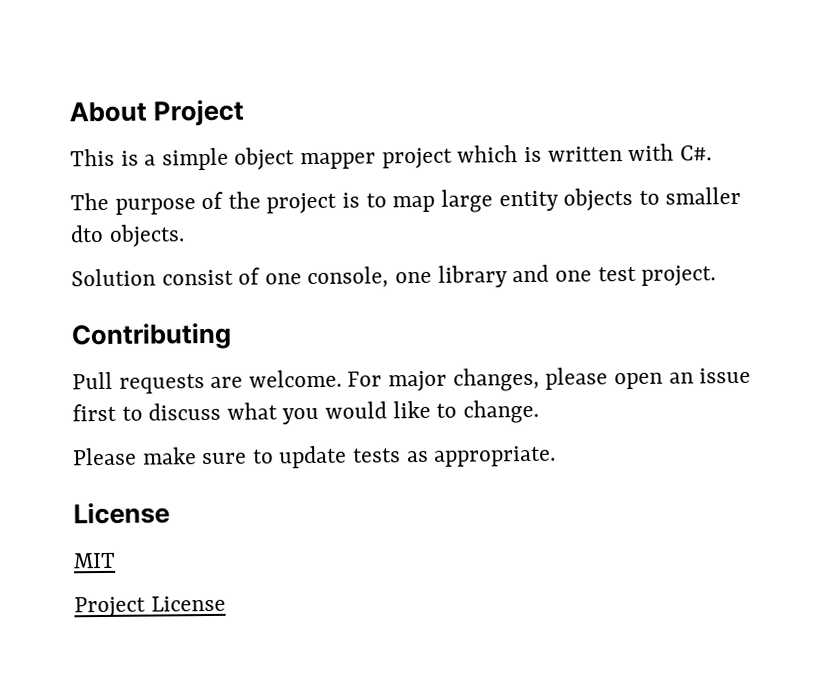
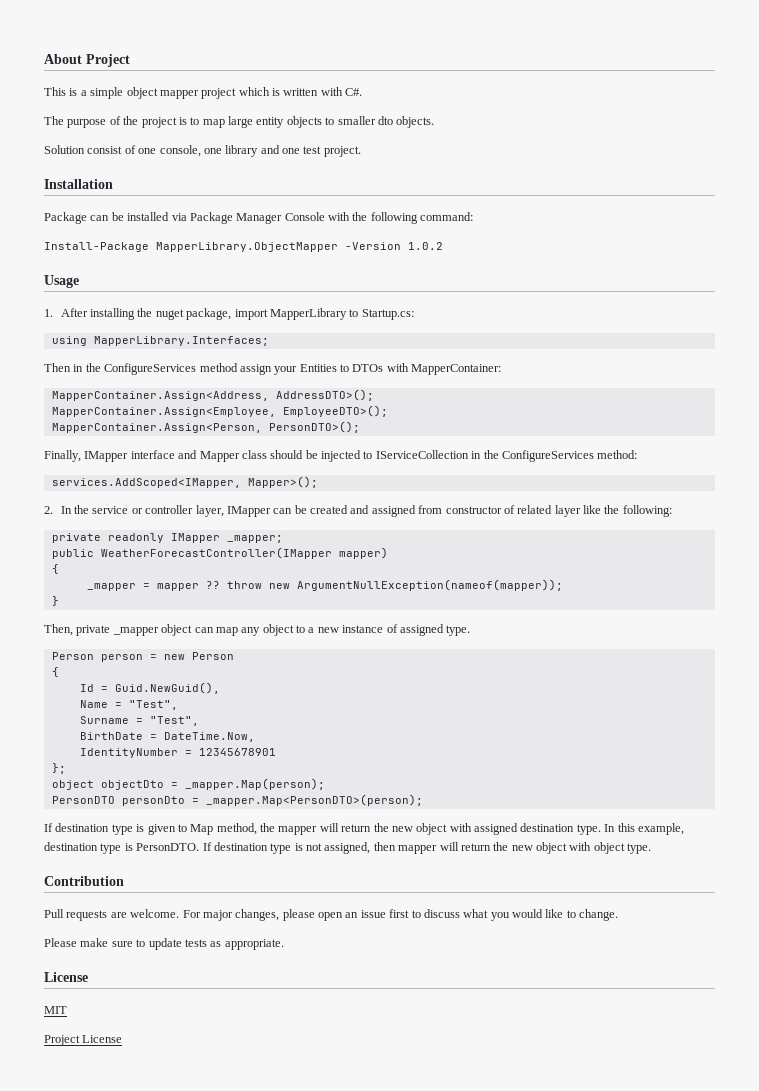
[71,322,232,351] Contributing -> [44,179,113,189] [44,212,474,224] [44,242,443,252] [44,275,79,288] [44,308,414,320] [51,336,269,346] [44,363,502,375] [51,389,374,401] [51,405,388,417] [51,421,360,433] [44,450,638,462] [51,476,318,488] [44,505,672,517] [51,533,283,543] [51,547,388,559] [51,564,59,574] [86,579,563,591] [51,596,59,606] [44,624,471,636] [51,652,234,662] [51,667,59,677] [79,682,220,694] [79,700,178,710] [79,716,199,726] [79,732,255,742] [79,748,276,758] [51,763,66,774] [51,778,325,790] [51,794,423,806] [44,823,684,835] [44,842,652,854] [44,876,124,886] Installation // Package can be installed via Package Manager Console with the following command: // Install-Package MapperLibrary.ObjectMapper -Version 1.0.2 // Usage // 1. After installing the nuget package, import MapperLibrary to Startup.cs: // using MapperLibrary.Interfaces; // Then in the ConfigureServices method assign your Entities to DTOs with MapperContainer: // MapperContainer.Assign<Address, AddressDTO>(); // MapperContainer.Assign<Employee, EmployeeDTO>(); // MapperContainer.Assign<Person, PersonDTO>(); // Finally, IMapper interface and Mapper class should be injected to IServiceCollection in the ConfigureServices method: // services.AddScoped<IMapper, Mapper>(); // 2. In the service or controller layer, IMapper can be created and assigned from constructor of related layer like the following: // private readonly IMapper _mapper; // public WeatherForecastController(IMapper mapper) // { // _mapper = mapper ?? throw new ArgumentNullException(nameof(mapper)); // } // Then, private _mapper object can map any object to a new instance of assigned type. // Person person = new Person // { // Id = Guid.NewGuid(), // Name = "Test", // Surname = "Test", // BirthDate = DateTime.Now, // IdentityNumber = 12345678901 // }; // object objectDto = _mapper.Map(person); // PersonDTO personDto = _mapper.Map<PersonDTO>(person); // If destination type is given to Map method, the mapper will return the new object with assigned destination type. In this example, destination type is PersonDTO. If destination type is not assigned, then mapper will return the new object with object type. // Contribution

